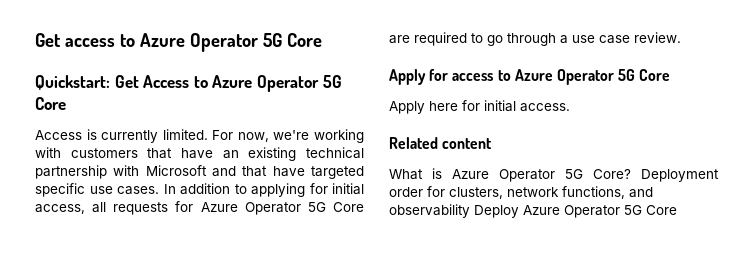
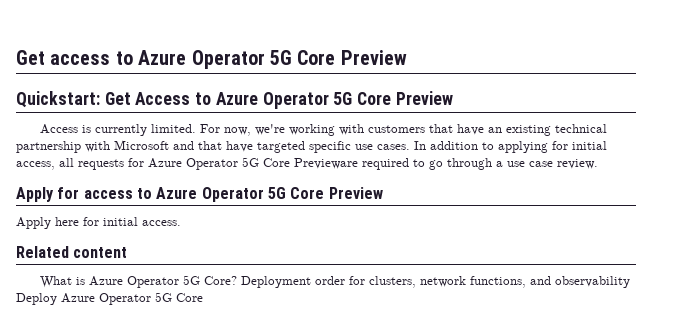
(322, 40) none -> [340,50,407,65] Preview
(66, 103) none -> [395,91,453,105] Preview
[389,35,410,44] are -> [294,158,358,169] Previeware
(671, 75) none -> [328,187,383,199] Preview

